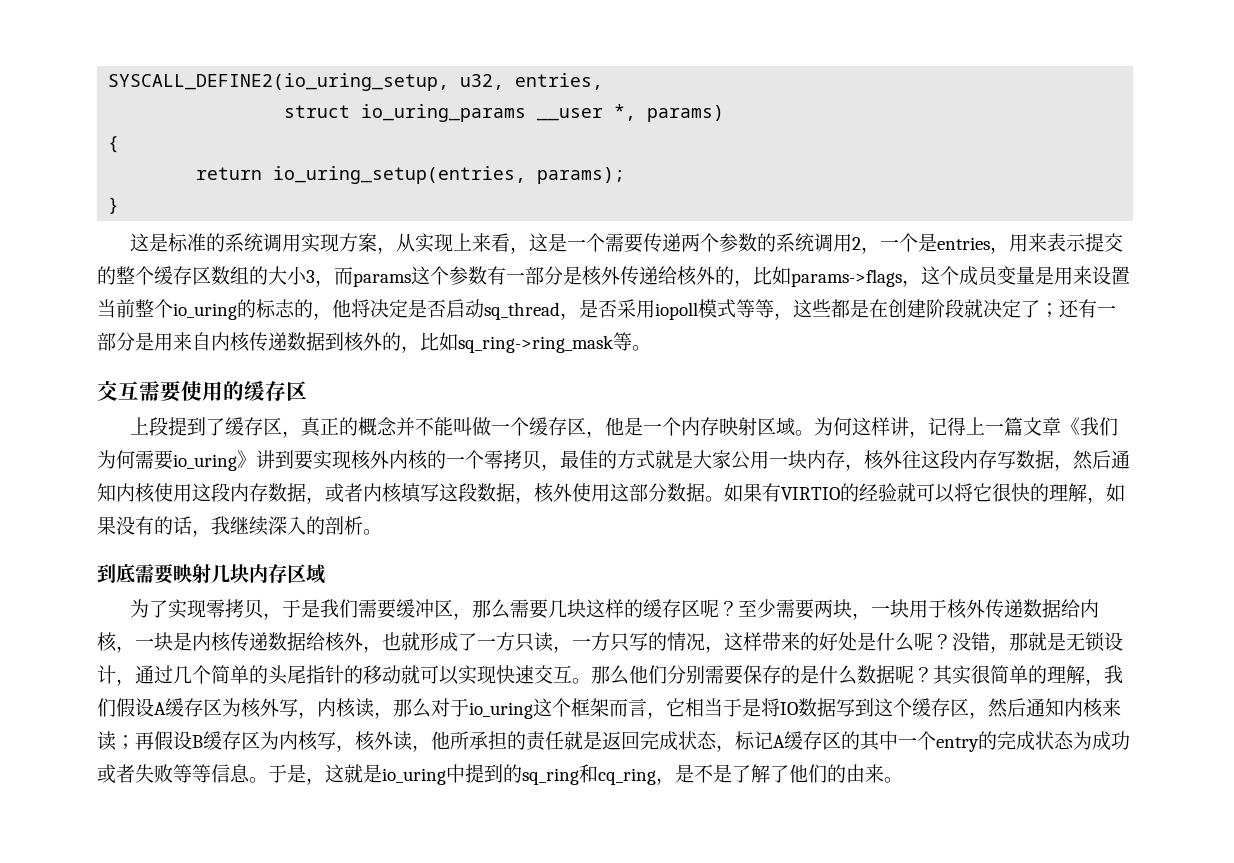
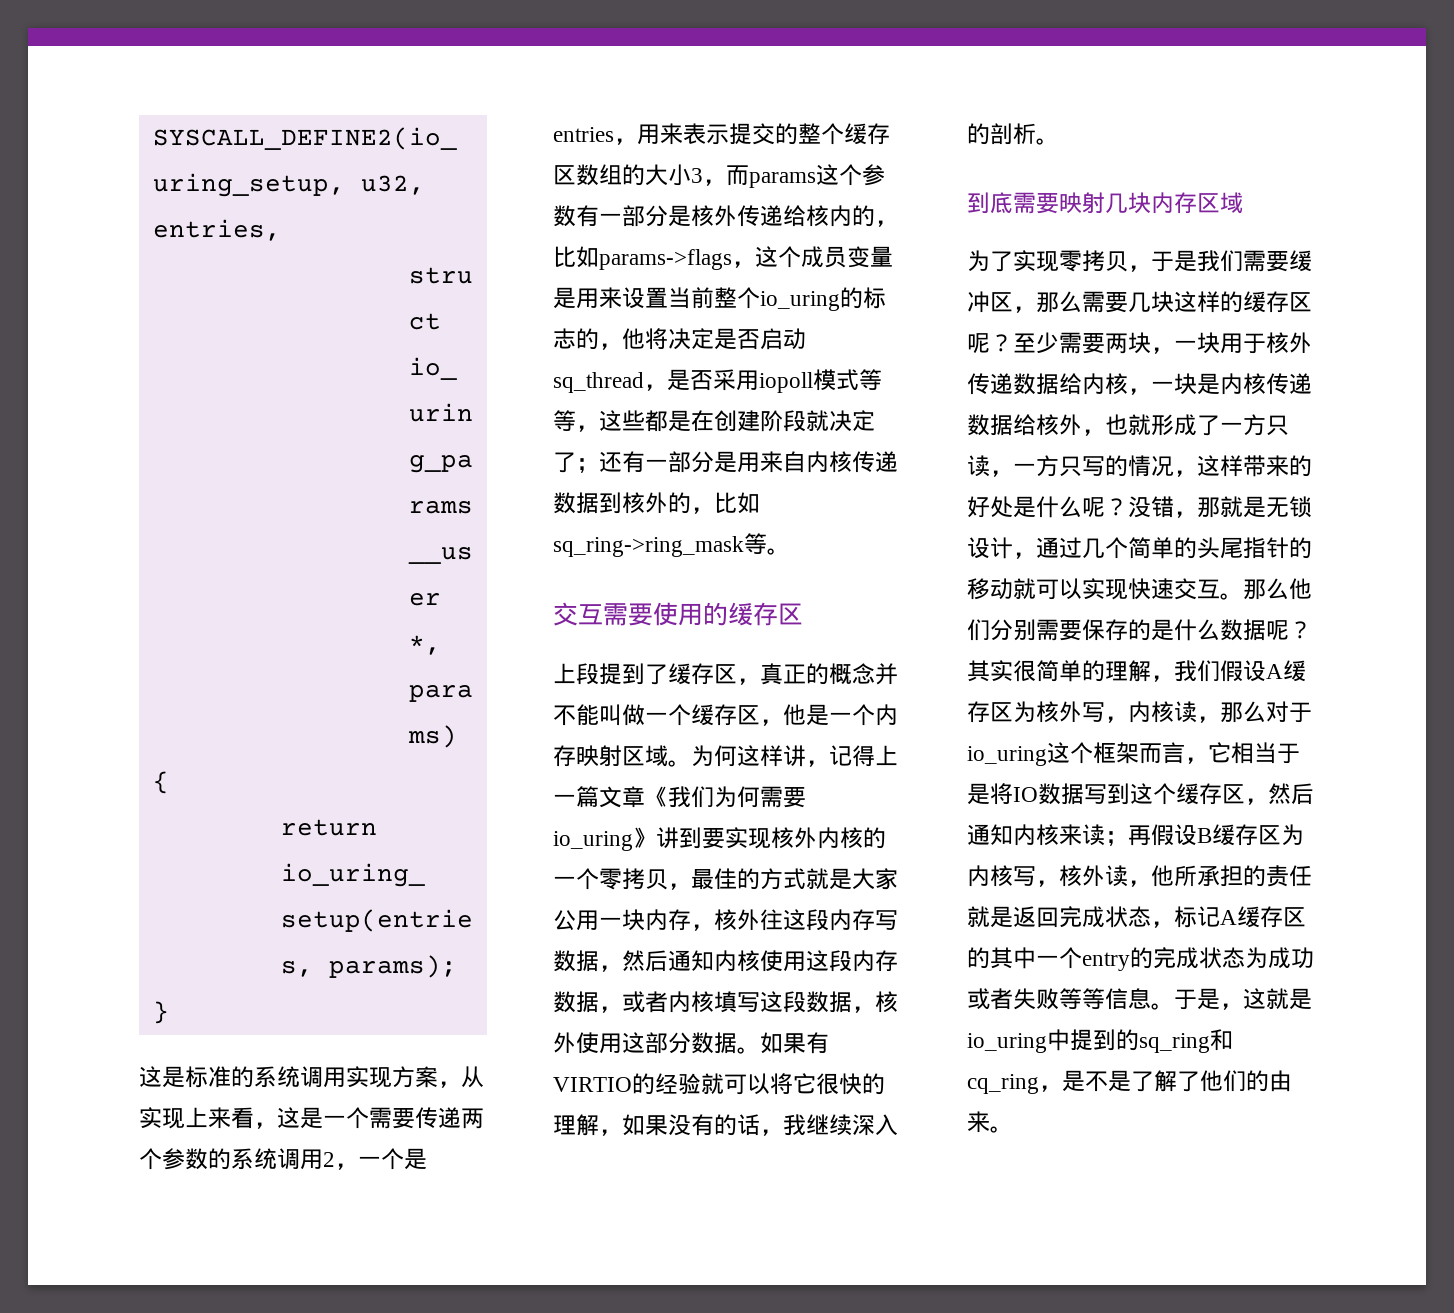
[696,266,715,285] 外 -> [829,205,852,227] 内

